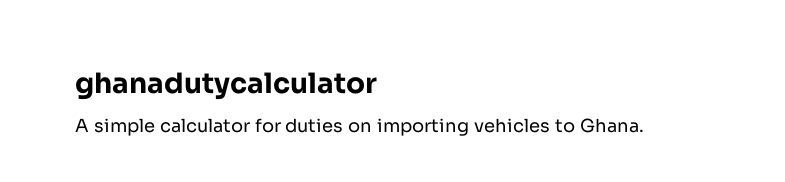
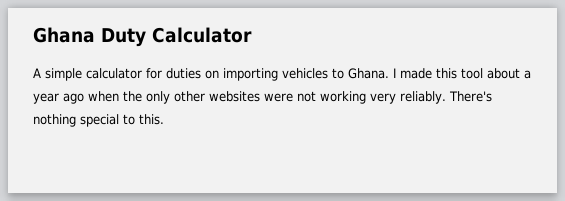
[75,72,377,100] ghanadutycalculator -> [33,27,252,47] Ghana Duty Calculator
(644, 125) none -> [393,68,531,79] [33,91,492,104] [33,114,164,127] I made this tool about a year ago when the only other websites were not working very reliably. There's nothing special to this.

